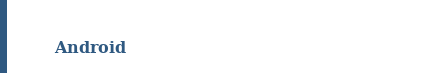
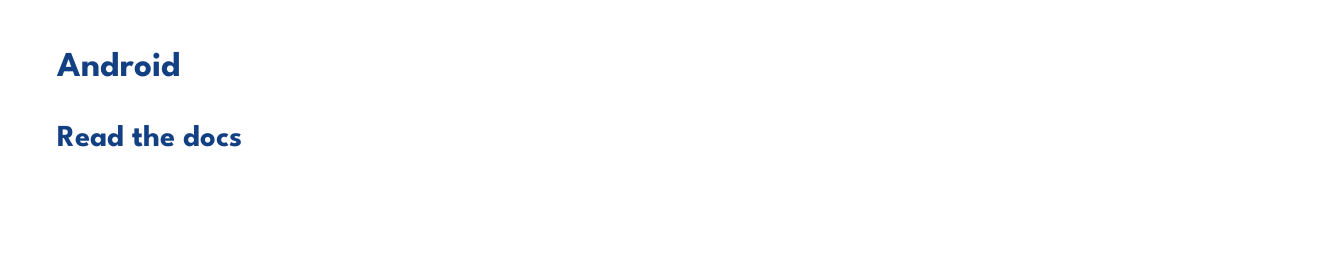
(126, 47) none -> [57,125,243,147] // Read the docs

